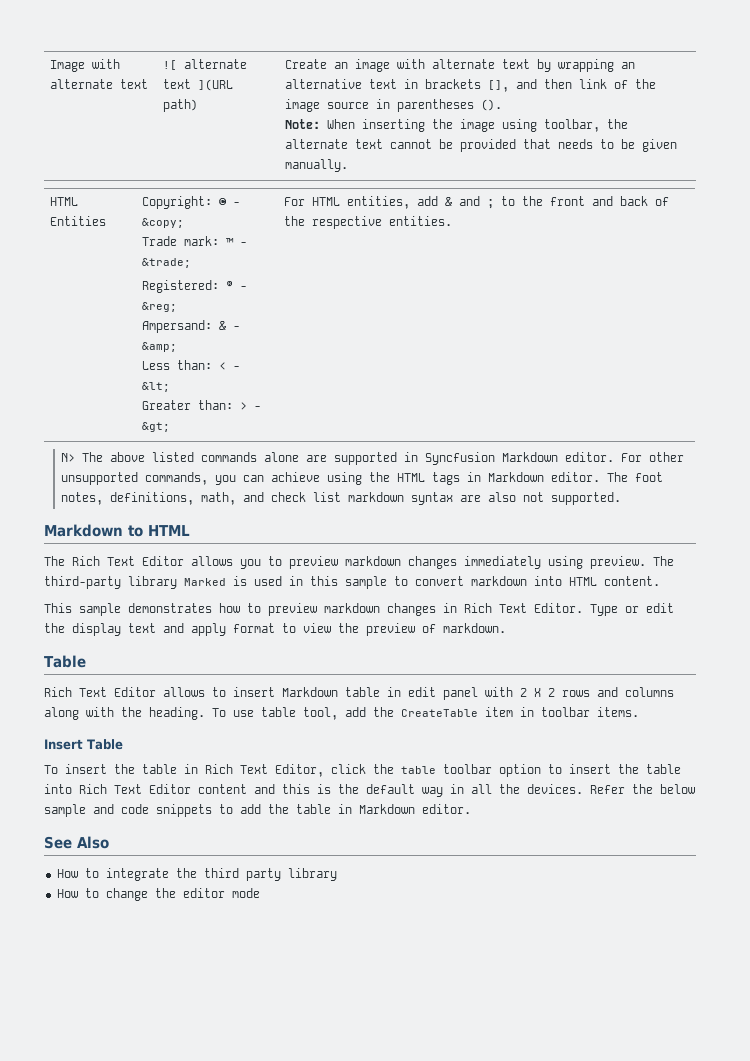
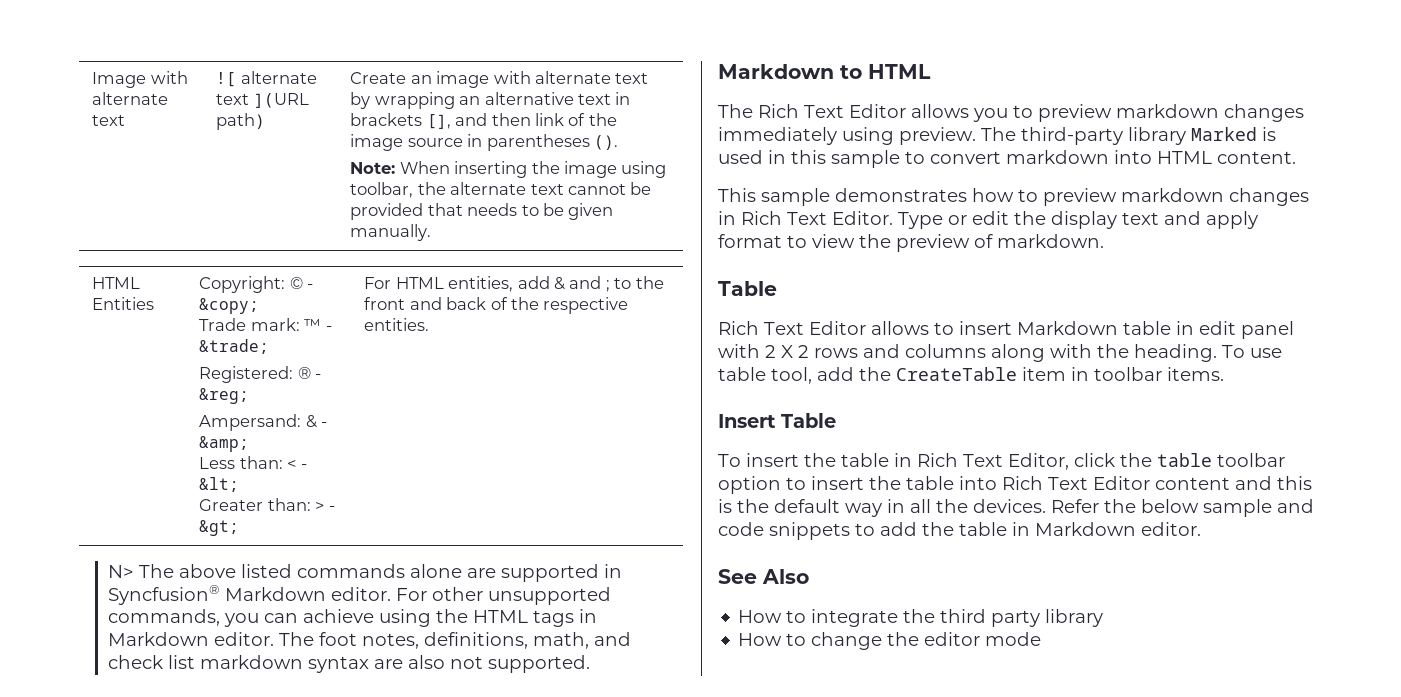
[424,452,495,465] Syncfusion -> [108,585,221,605] Syncfusion®

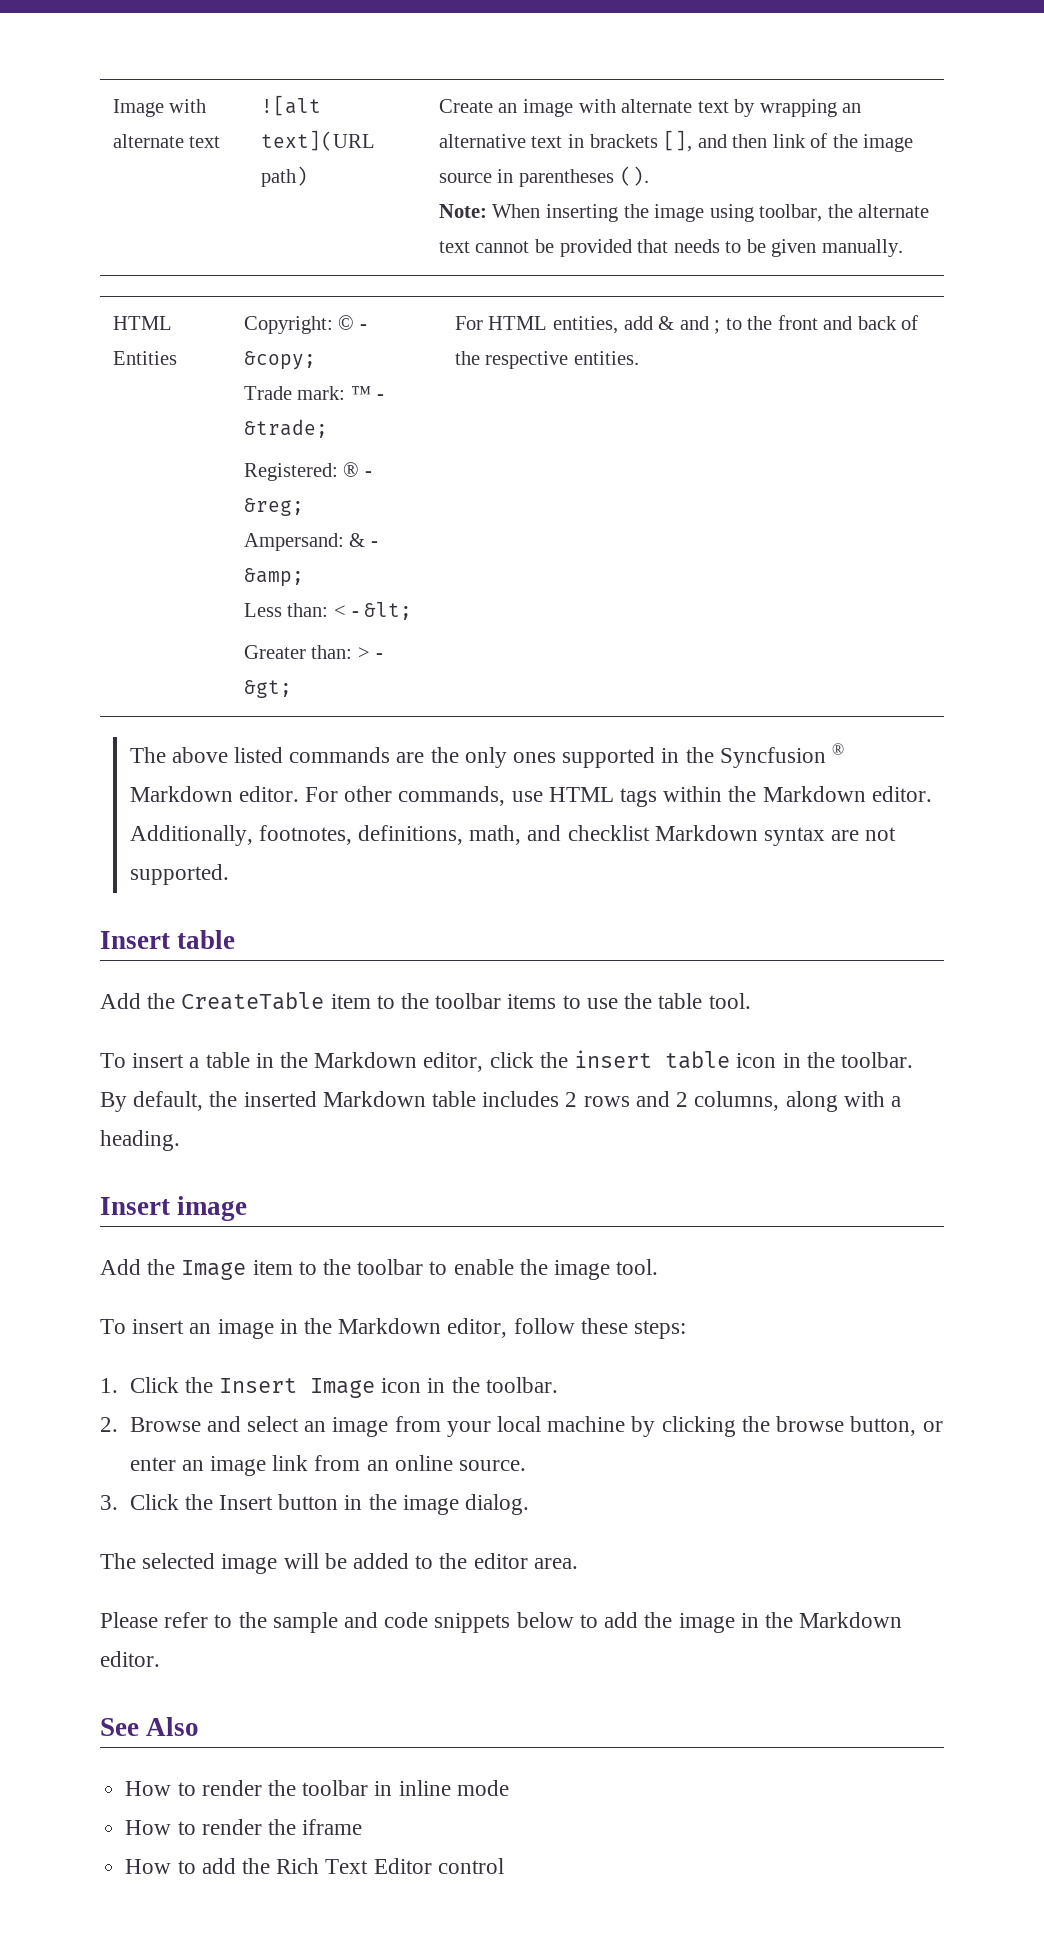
[216,71,317,87] [216,93,309,108] ![ alternate text ](URL -> [260,95,321,116] [260,130,375,151] ![alt text](URL
[108,565,135,578] N> -> (639, 358) none
[410,564,623,582] [108,585,612,605] [108,609,598,627] [108,632,632,649] [108,655,304,669] alone are supported in Syncfusion® Markdown editor. For other unsupported commands, you can achieve using the HTML tags in Markdown editor. The foot notes, definitions, math, and check list markdown -> [396,743,845,768] [129,786,932,807] [129,825,758,846] are the only ones supported in the Syncfusion ® Markdown editor. For other commands, use HTML tags within the Markdown editor. Additionally, footnotes, definitions, math, and checklist Markdown
[408,655,446,669] also -> (860, 835) none
[718,64,931,79] [718,104,1304,122] [718,127,1276,145] [718,150,1296,168] [718,188,1309,206] [718,211,1258,229] [718,234,1104,252] [718,281,777,296] [718,321,1294,339] [718,344,793,358] Markdown to HTML // The Rich Text Editor allows you to preview markdown changes immediately using preview. The third-party library Marked is used in this sample to convert markdown into HTML content. // This sample demonstrates how to preview markdown changes in Rich Text Editor. Type or edit the display text and apply format to view the preview of markdown. // Table // Rich Text Editor allows to insert Markdown table in edit panel with 2 X -> [100,930,236,949] [100,992,751,1010] [100,1050,913,1072] [100,1091,560,1112] Insert table // Add the CreateTable item to the toolbar items to use the table tool. // To insert a table in the Markdown editor, click the insert table icon in the toolbar. By default, the inserted Markdown table includes
[905,344,986,358] columns -> [676,1091,780,1111] 2 columns,
[1097,344,1129,358] the -> [890,1096,901,1107] a
[1222,345,1282,358] [718,367,1224,384] [718,413,836,428] [718,453,1285,470] [718,476,1312,494] [718,499,1199,517] To use table tool, add the CreateTable item in toolbar items. // Insert Table // To insert the table in Rich Text Editor, click the table toolbar option to insert the table into Rich Text Editor content and this is the default way in all the devices. Refer the below -> [100,1196,248,1221] [100,1259,659,1280] [100,1318,687,1339] [100,1377,558,1398] [100,1416,943,1437] [129,1455,527,1476] [100,1494,530,1515] [100,1553,578,1574] [100,1612,267,1628] // Insert image // Add the Image item to the toolbar to enable the image tool. // To insert an image in the Markdown editor, follow these steps: // 1. Click the Insert Image icon in the toolbar. // 2. Browse and select an image from your local machine by clicking the browse button, or enter an image link from an online source. // 3. Click the Insert button in the image dialog. // The selected image will be added to the editor area. // Please refer to the
[855,522,1030,536] to add the table in -> [516,1612,793,1633] below to add the image in the
[811,609,1104,627] [738,632,1042,650] integrate the third party library // How to change the editor mode -> [201,1780,509,1796] [125,1819,363,1835] [125,1858,504,1874] render the toolbar in inline mode // How to render the iframe // How to add the Rich Text Editor control

